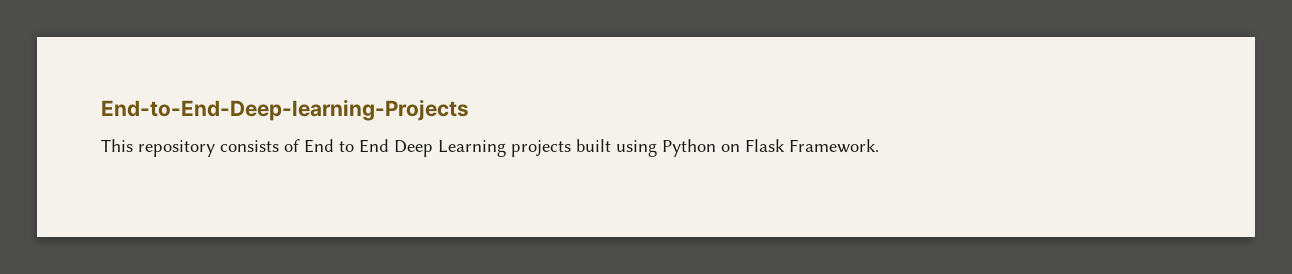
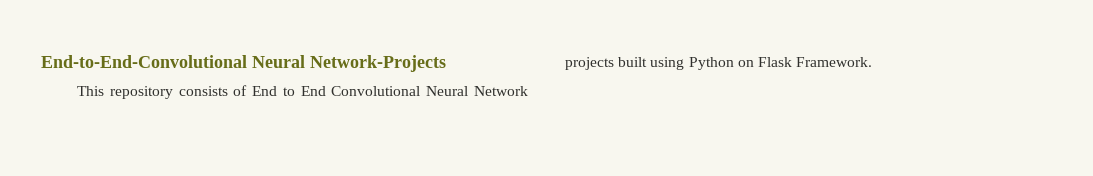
[101,99,469,121] End-to-End-Deep-learning-Projects -> [41,55,446,72] End-to-End-Convolutional Neural Network-Projects
[394,140,506,157] Deep Learning -> [331,86,528,96] Convolutional Neural Network

